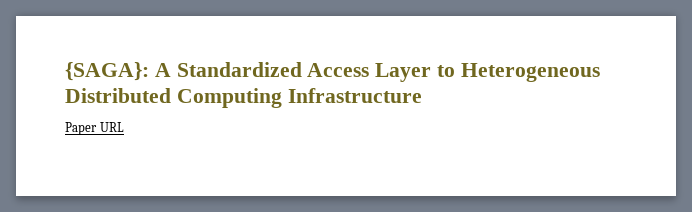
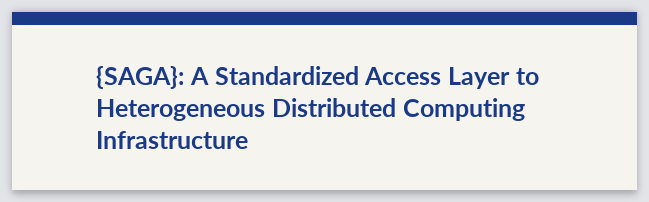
[65,122,124,135] // Paper URL -> (248, 140) none

